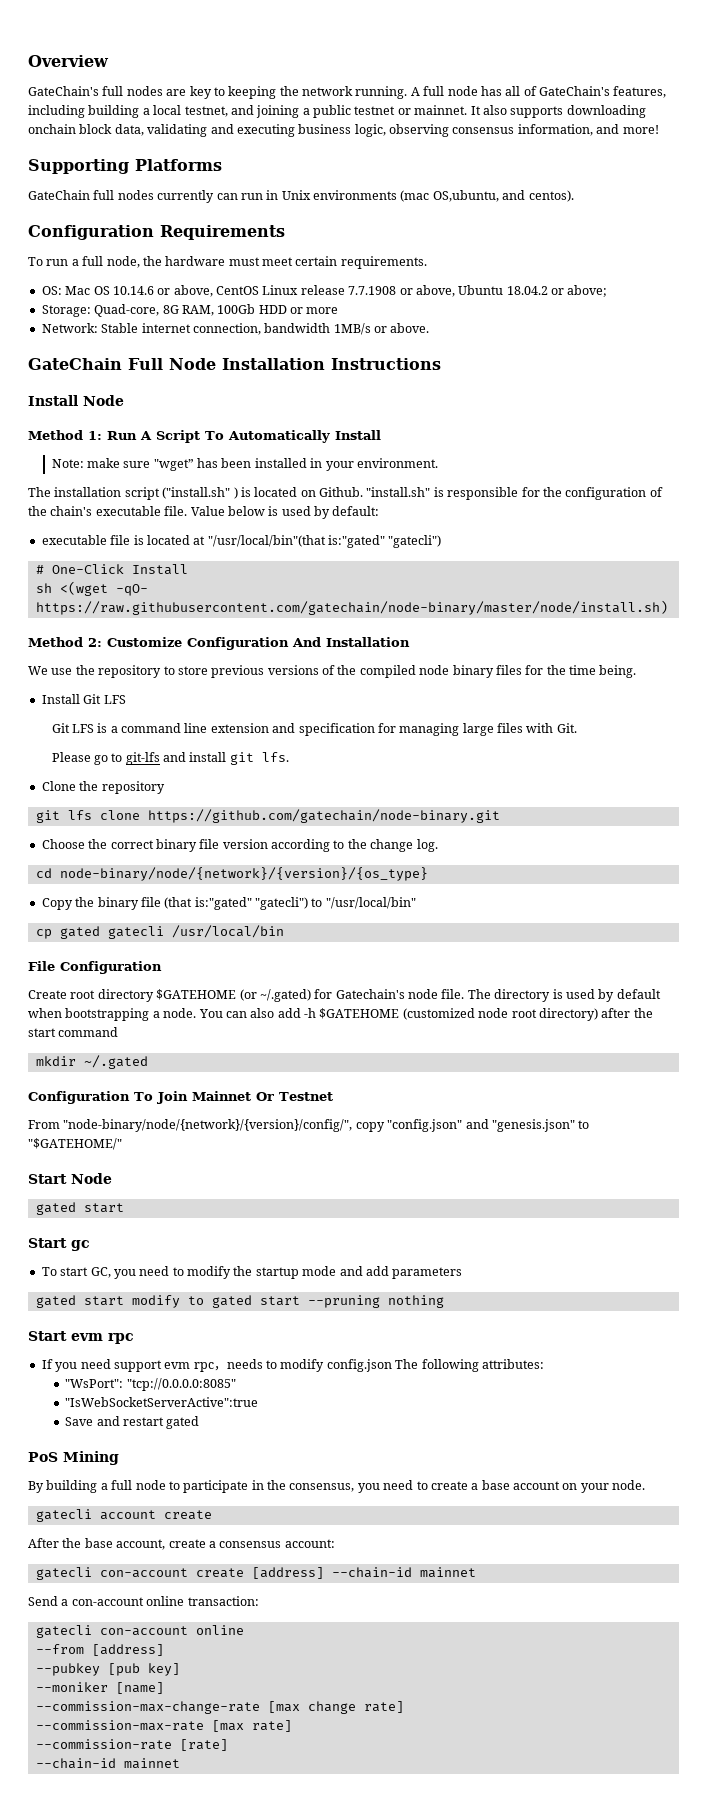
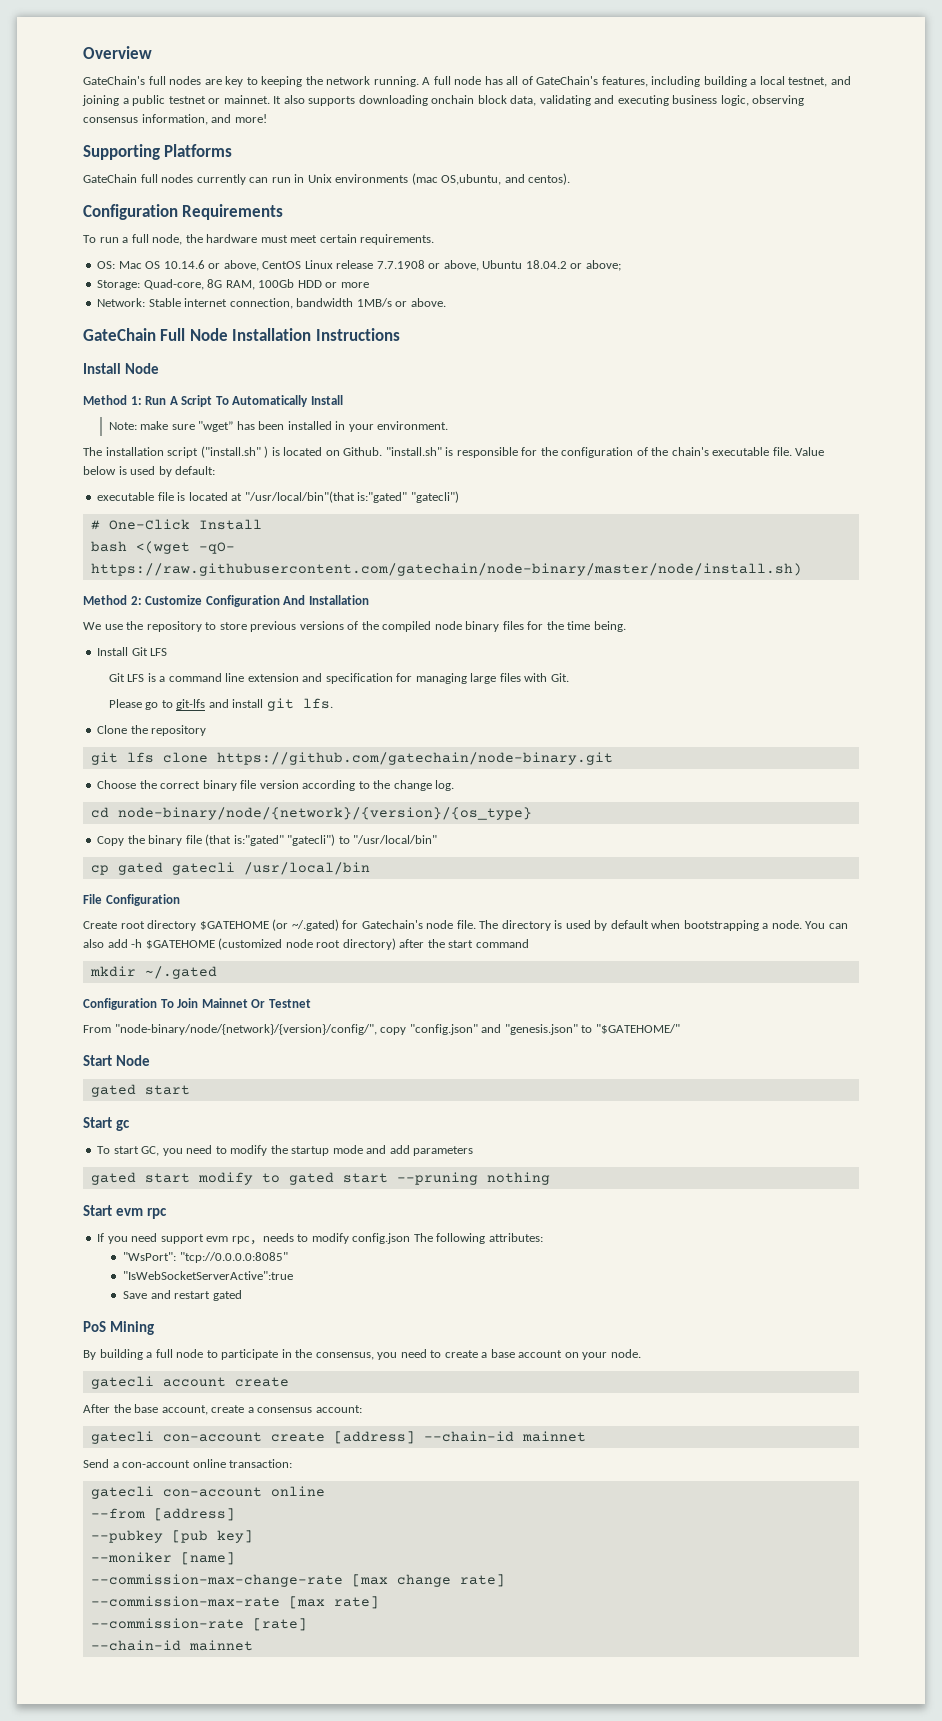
[35,583,52,593] sh -> [90,541,127,552] bash

